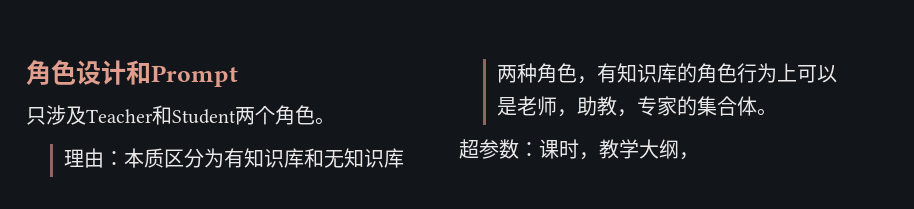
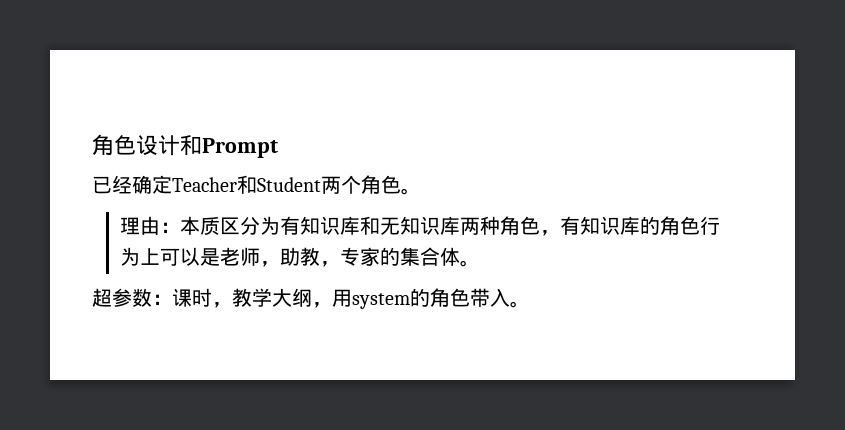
[26,105,86,125] 只涉及 -> [92,175,172,194] 已经确定
(699, 156) none -> [332,288,530,309] 用system的角色带入。

